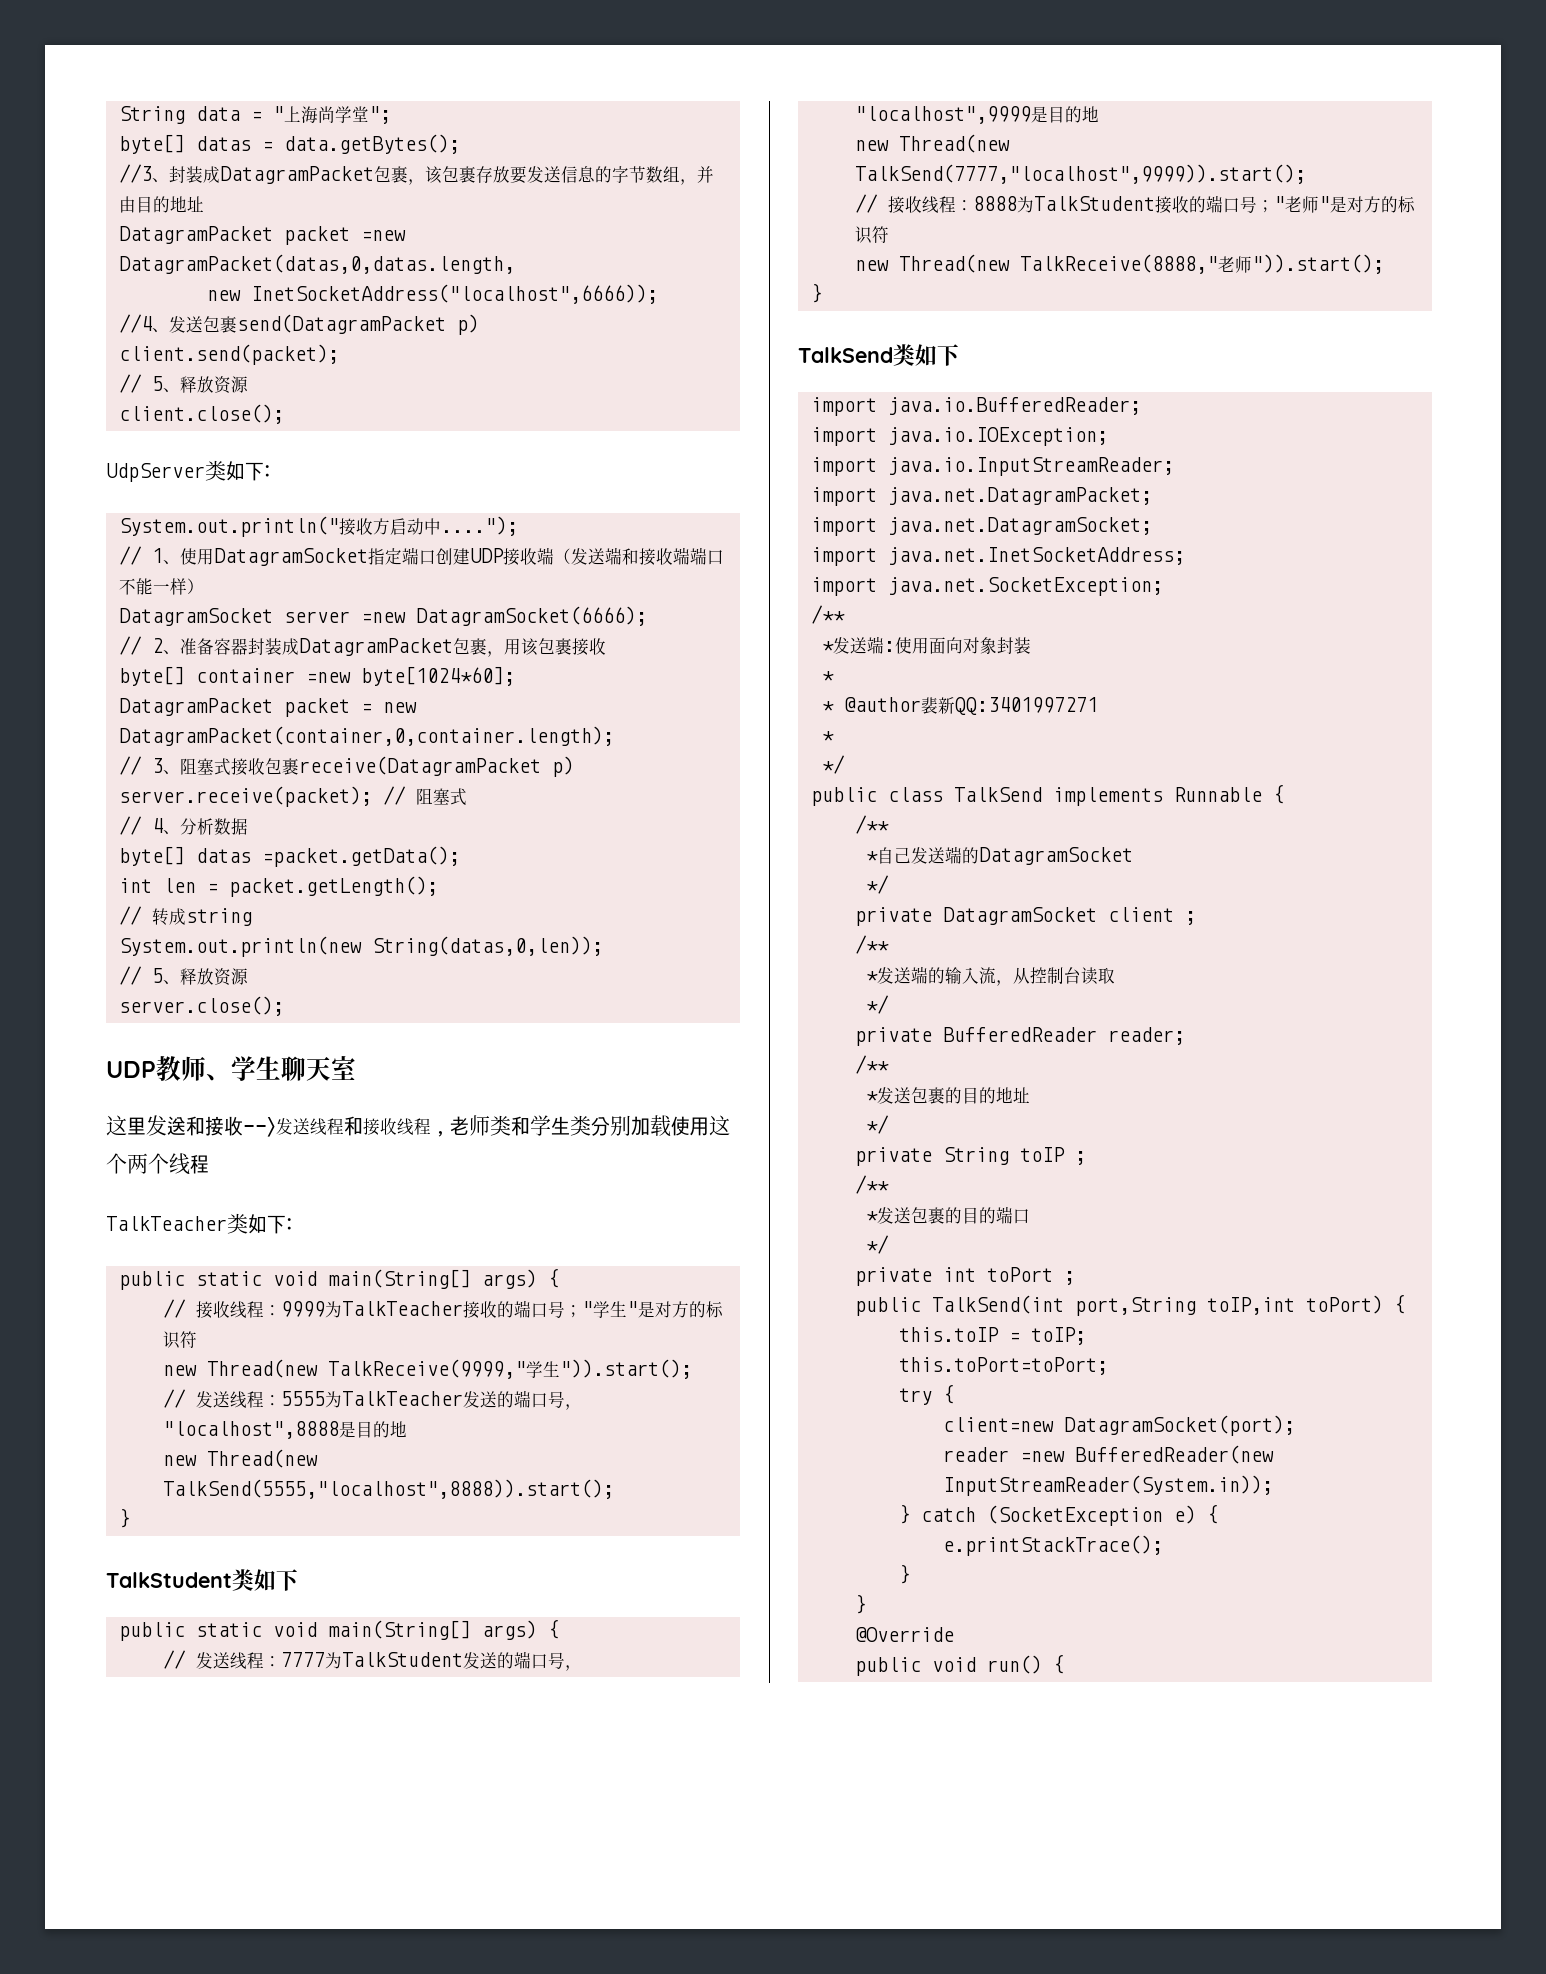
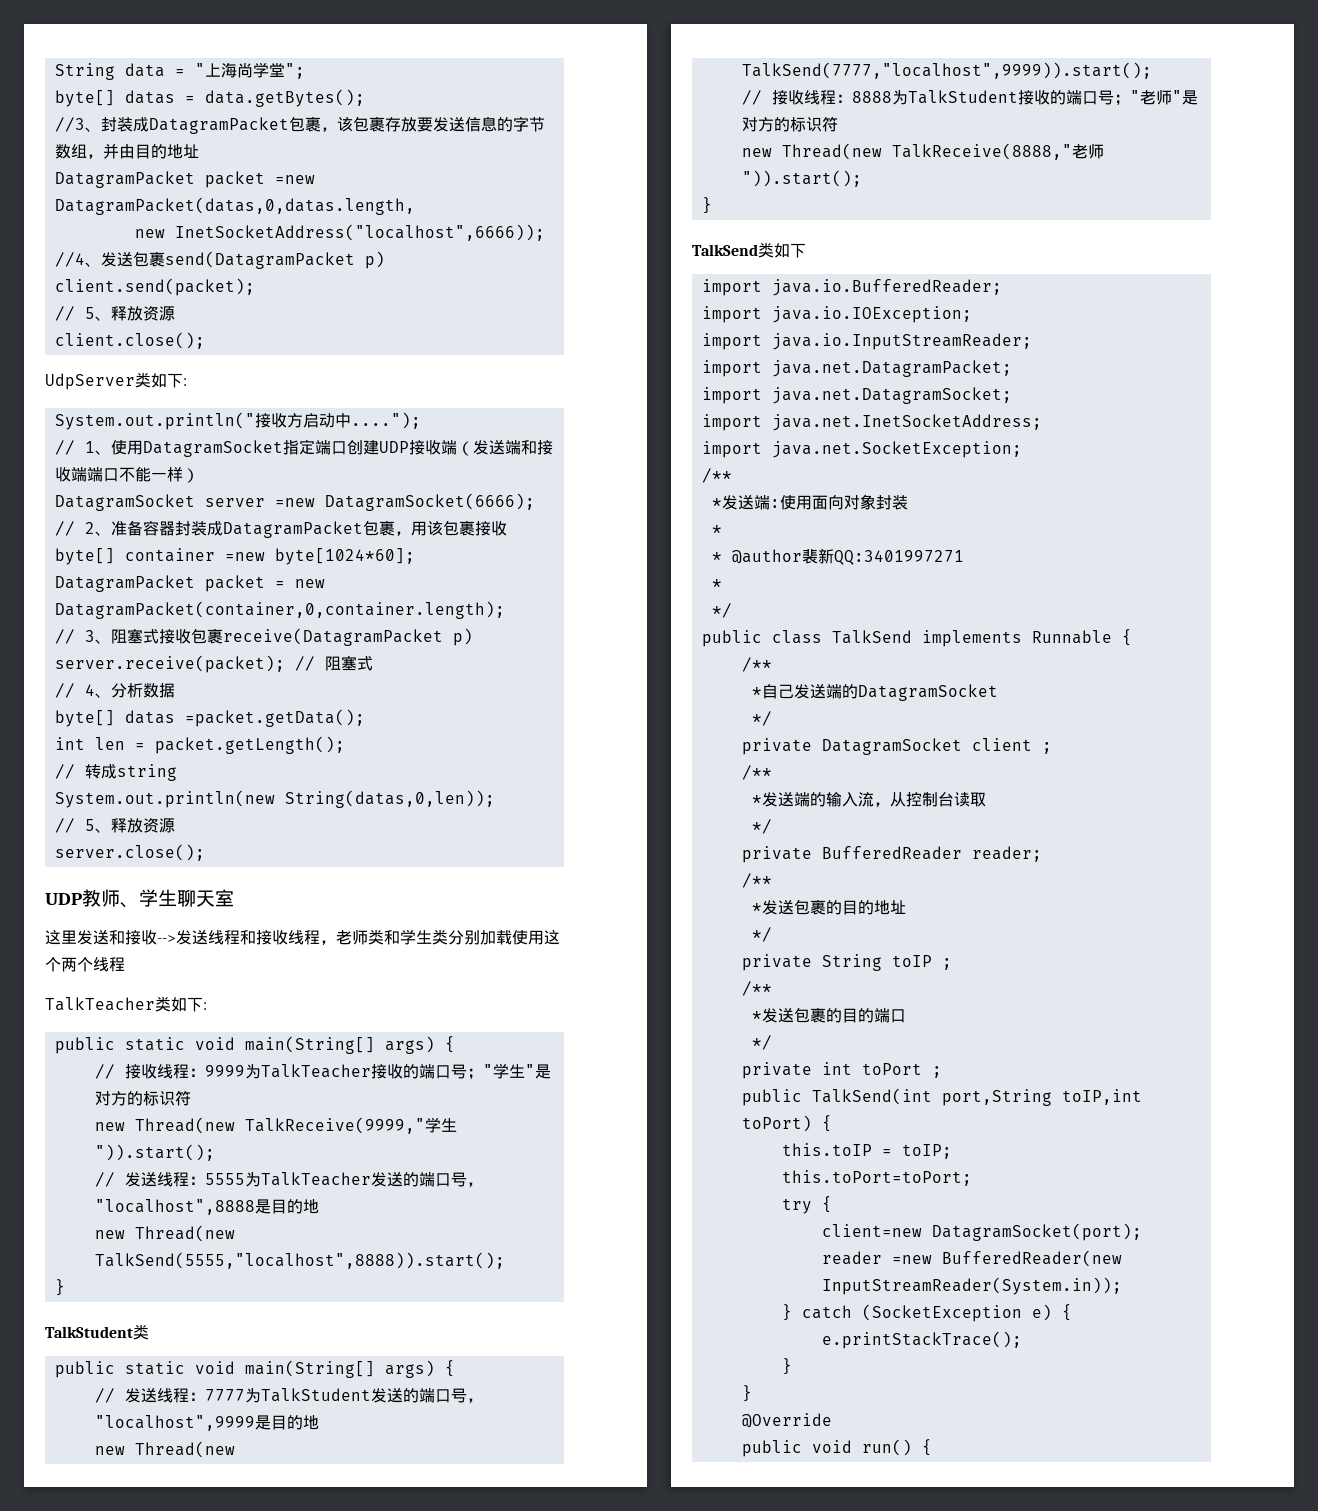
[254,1569,298,1591] 如下 -> (149, 1332) none

